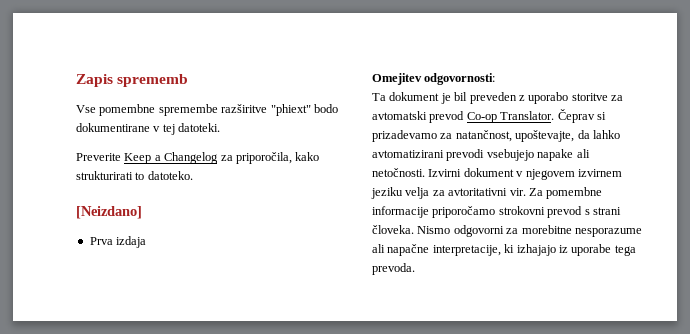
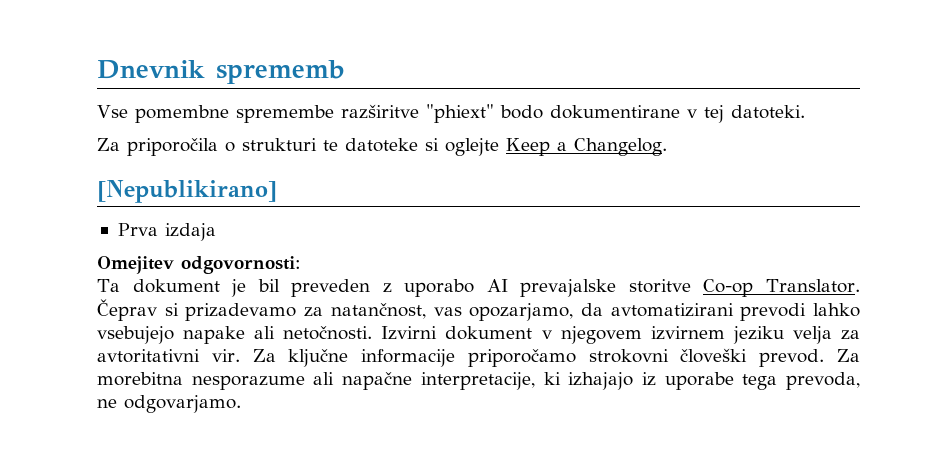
[76,74,113,87] Zapis -> [97,60,205,79] Dnevnik
[76,152,320,164] [76,171,193,180] [76,206,142,219] Preverite Keep a Changelog za priporočila, kako strukturirati to datoteko. // [Neizdano] -> [97,138,667,156] [97,180,277,203] Za priporočila o strukturi te datoteke si oglejte Keep a Changelog. // [Nepublikirano]
[571,93,623,101] [372,111,465,123] storitve za avtomatski prevod -> [486,279,691,297] AI prevajalske storitve
[515,130,620,142] upoštevajte, da lahko -> [433,303,603,321] vas opozarjamo, da
(485, 155) none -> [813,303,860,317] lahko
[546,187,603,199] pomembne -> [288,349,349,367] ključne
[547,206,621,218] [372,225,572,237] prevod s strani človeka. Nismo odgovorni za morebitne -> [680,348,861,367] [97,372,183,386] človeški prevod. Za morebitna
[372,263,415,275] prevoda. -> [786,372,861,390] [97,395,241,413] prevoda, ne odgovarjamo.

